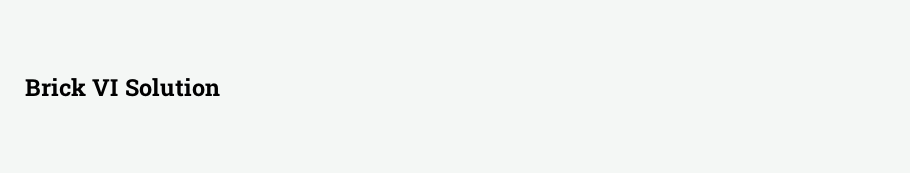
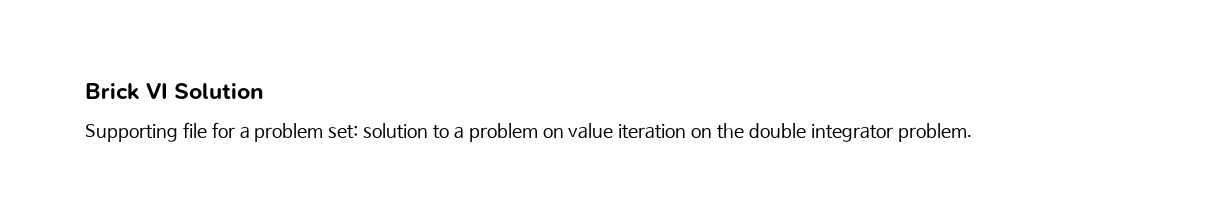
(220, 87) none -> [85,122,972,142] // Supporting file for a problem set: solution to a problem on value iteration on the double integrator problem.

